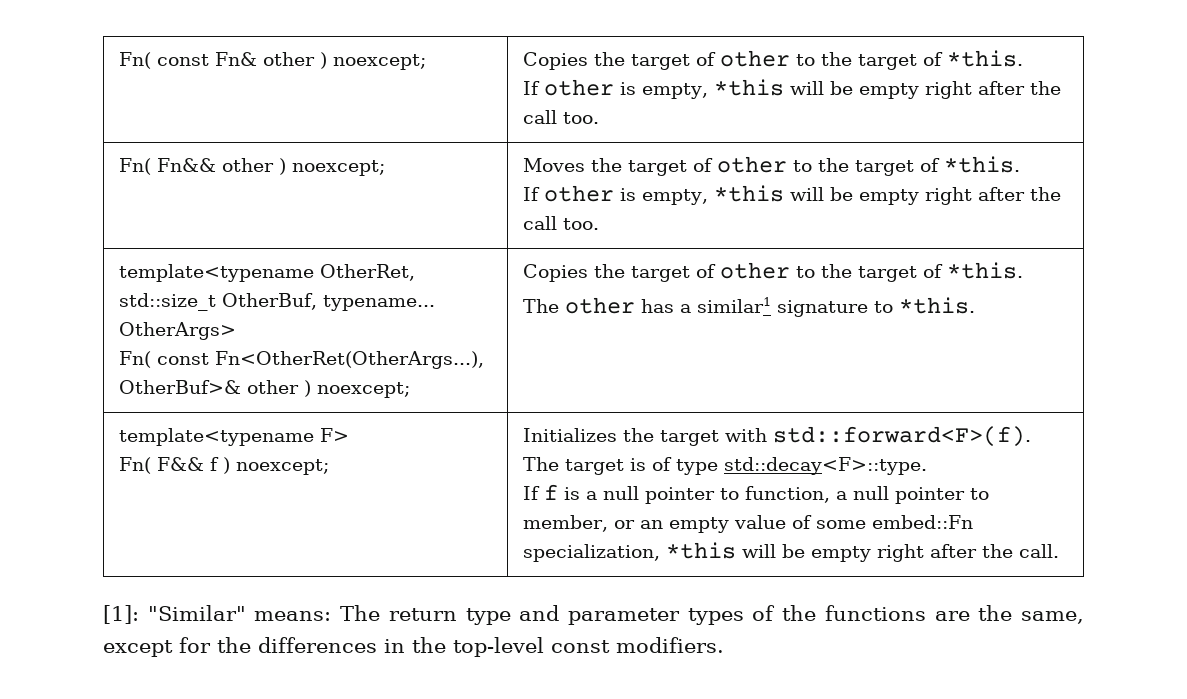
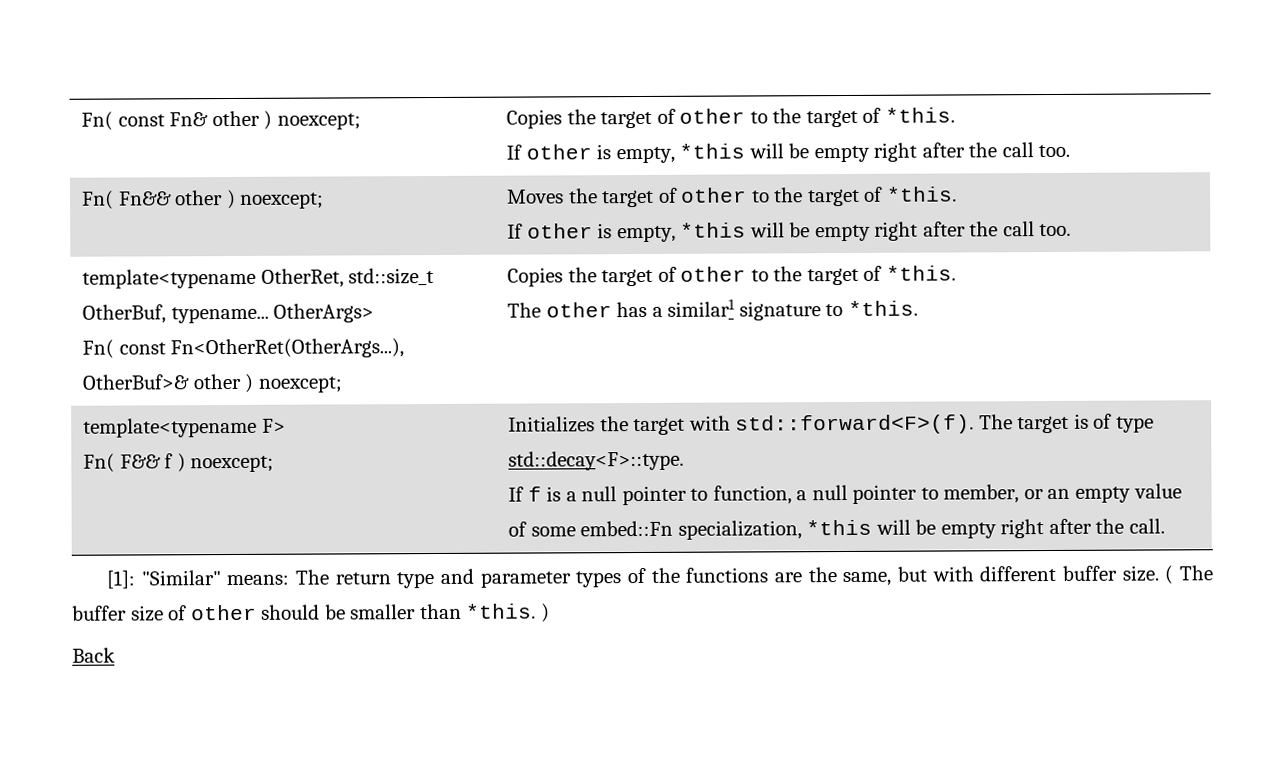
[103,637,724,657] except for the differences in the top-level const modifiers. -> [896,565,1213,585] [72,603,550,623] [72,647,116,663] but with different buffer size. ( The buffer size of other should be smaller than *this. ) // Back

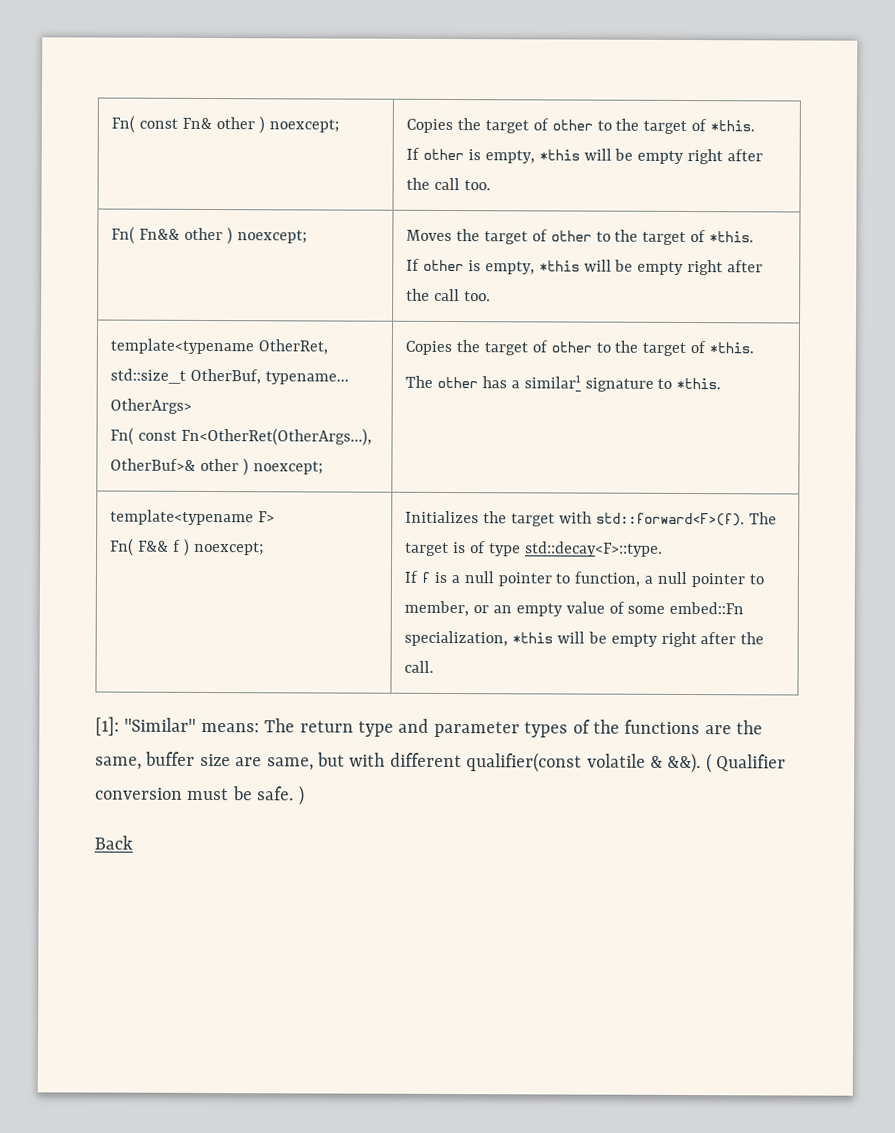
[896,565,1213,585] [72,603,537,622] but with different buffer size. ( The buffer size of other should be smaller than *this. -> [145,751,787,774] [95,786,295,801] buffer size are same, but with different qualifier(const volatile & &&). ( Qualifier conversion must be safe.

